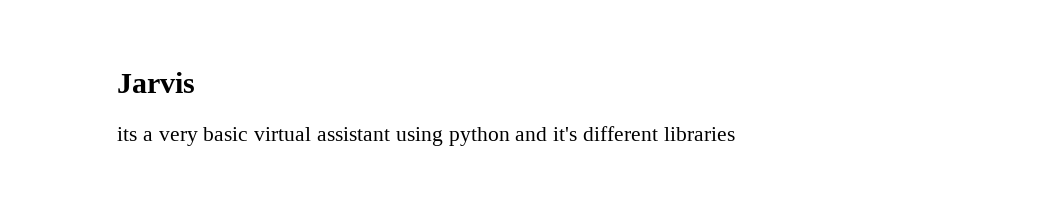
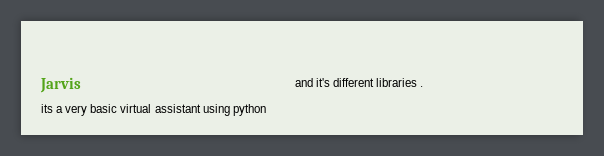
(735, 134) none -> [420,86,424,87] .

